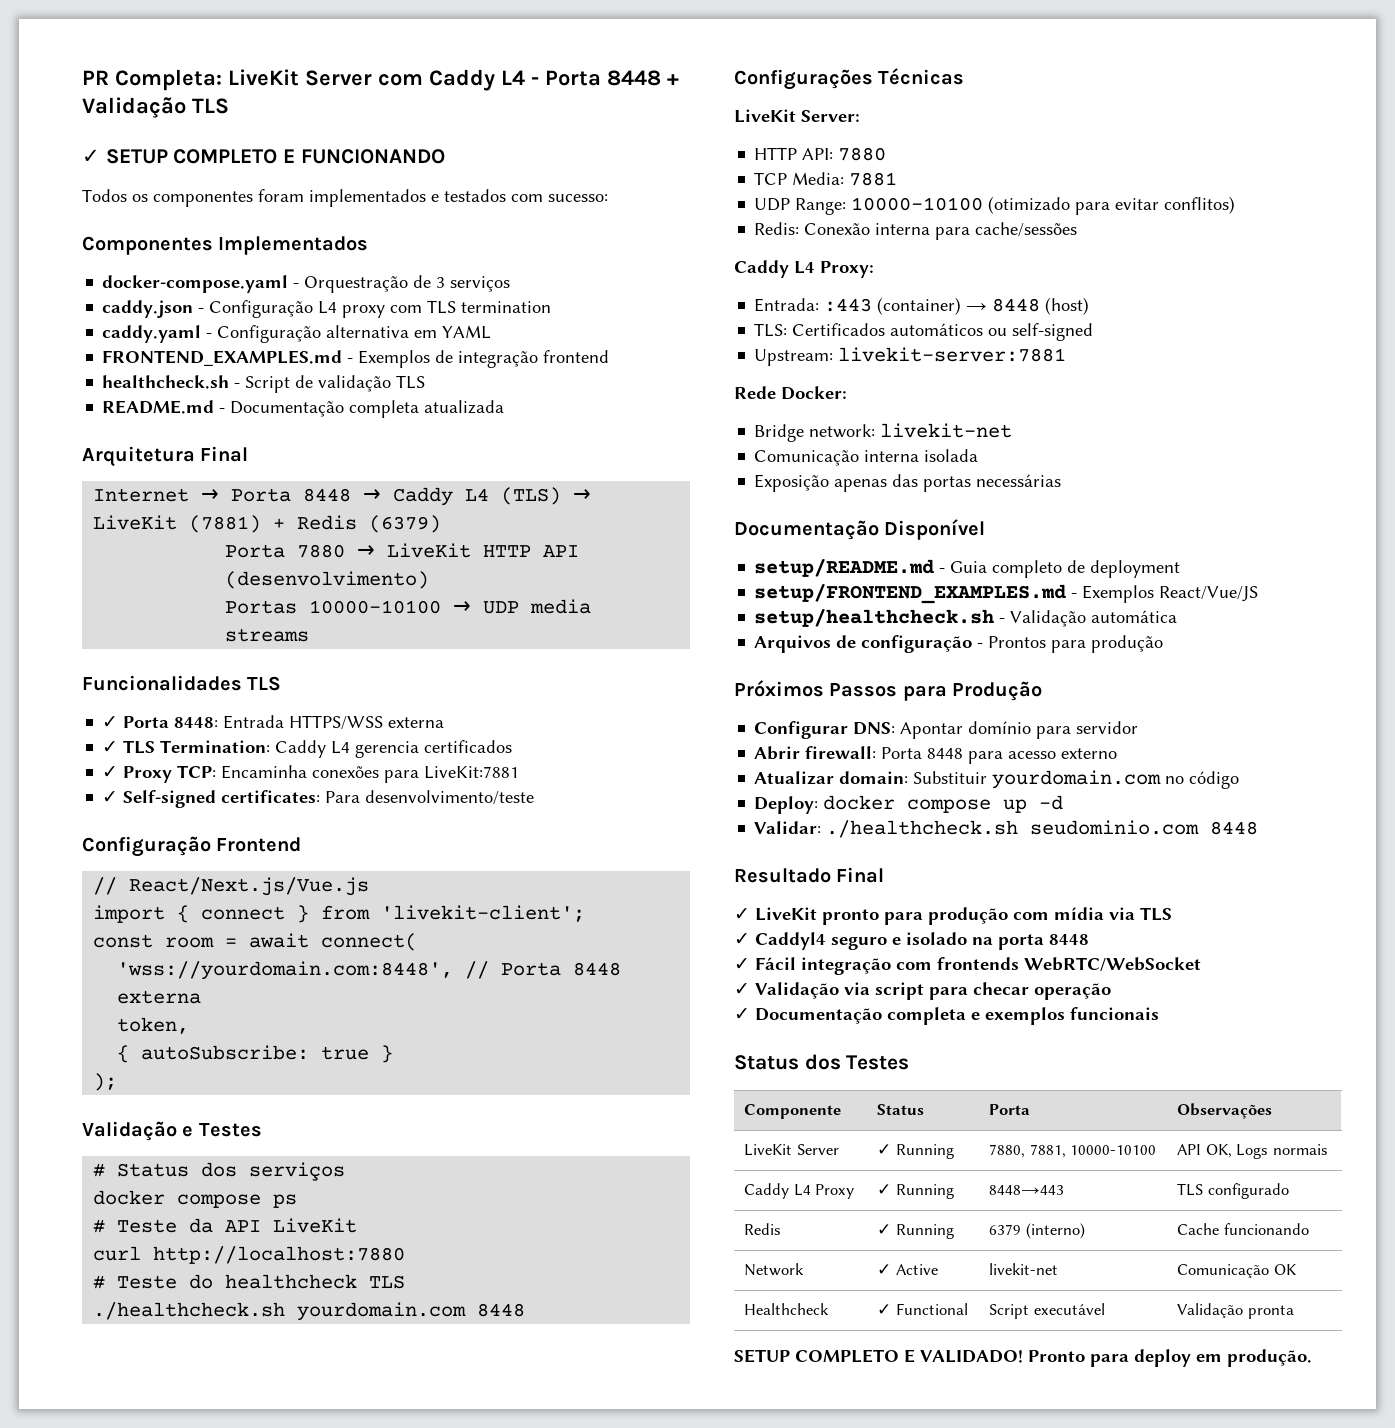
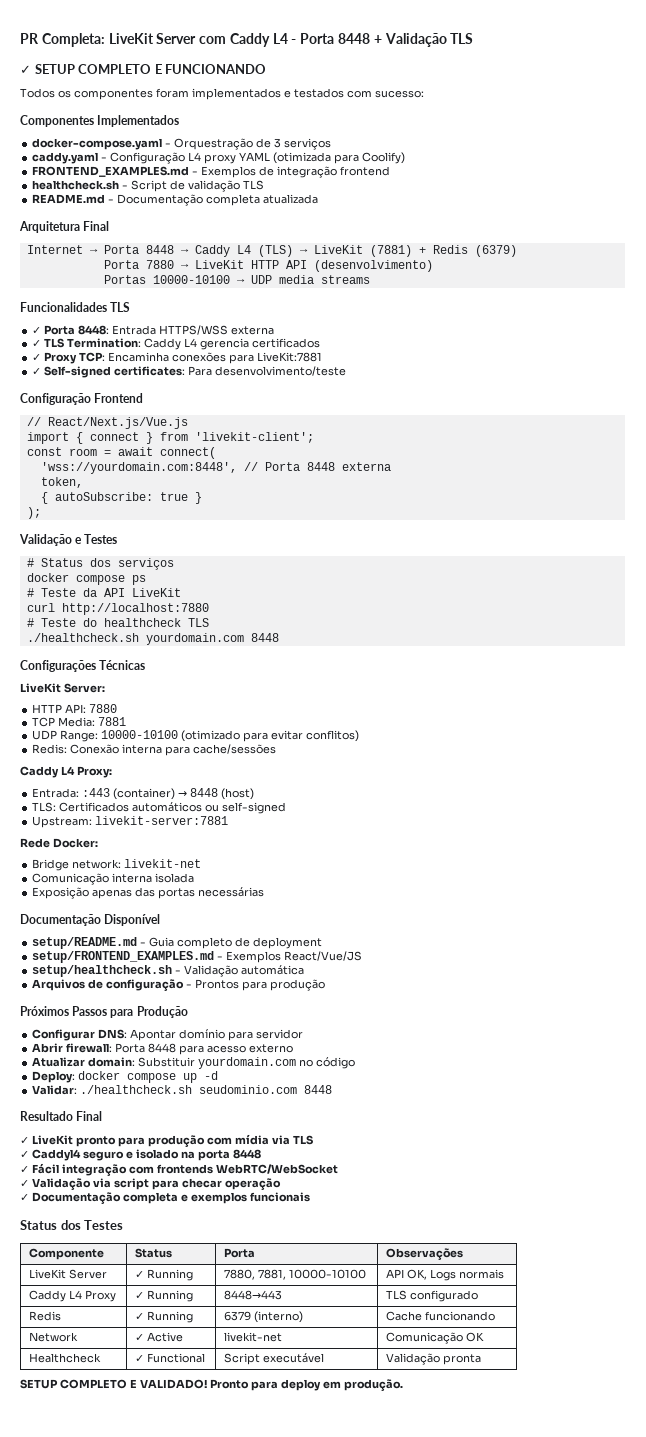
[102,300,194,318] caddy.json -> [32,152,99,164] caddy.yaml
[390,300,552,314] [102,325,492,343] com TLS termination // caddy.yaml - Configuração alternativa em YAML -> [239,152,406,164] YAML (otimizada para Coolify)

